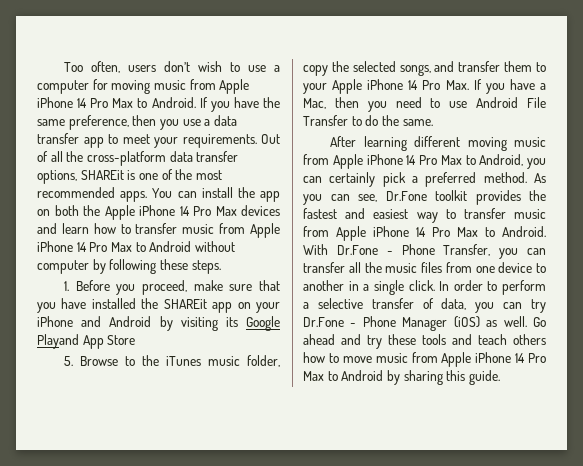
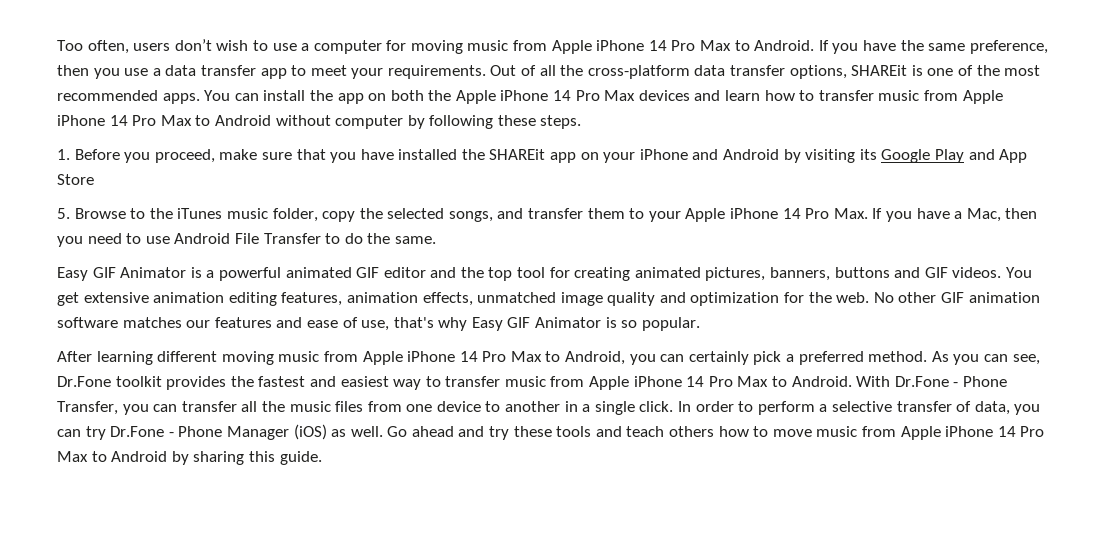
[37,334,79,349] Playand -> [934,149,995,163] Play and
(433, 122) none -> [57,267,1032,281] [57,292,1040,306] [57,317,700,331] // Easy GIF Animator is a powerful animated GIF editor and the top tool for creating animated pictures, banners, buttons and GIF videos. You get extensive animation editing features, animation effects, unmatched image quality and optimization for the web. No other GIF animation software matches our features and ease of use, that's why Easy GIF Animator is so popular.

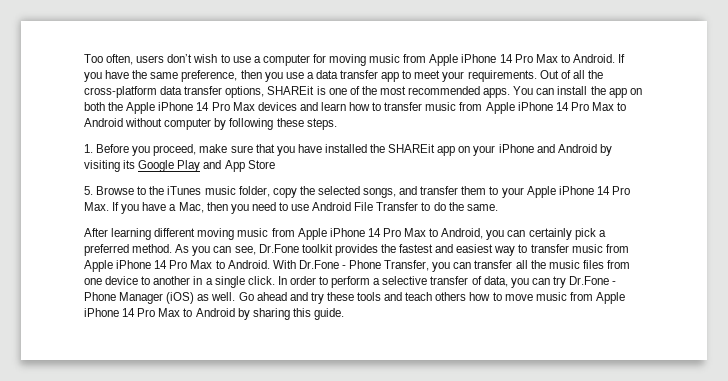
[57,267,1032,281] [57,292,1040,306] [57,317,700,331] // Easy GIF Animator is a powerful animated GIF editor and the top tool for creating animated pictures, banners, buttons and GIF videos. You get extensive animation editing features, animation effects, unmatched image quality and optimization for the web. No other GIF animation software matches our features and ease of use, that's why Easy GIF Animator is so popular. -> (498, 207) none

